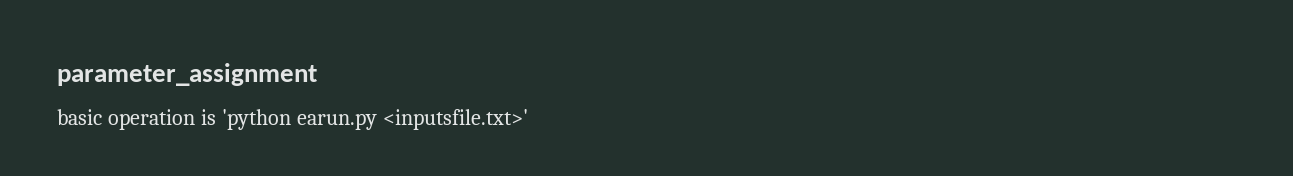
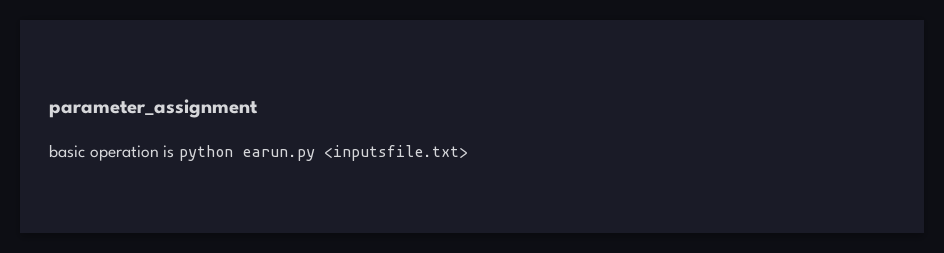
[221,109,528,130] 'python earun.py <inputsfile.txt>' -> [179,145,469,161] python earun.py <inputsfile.txt>

